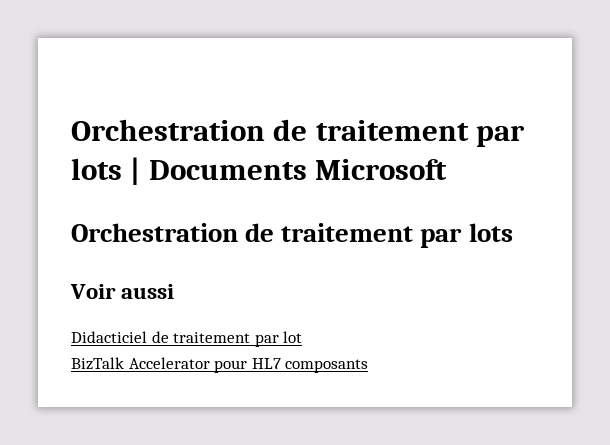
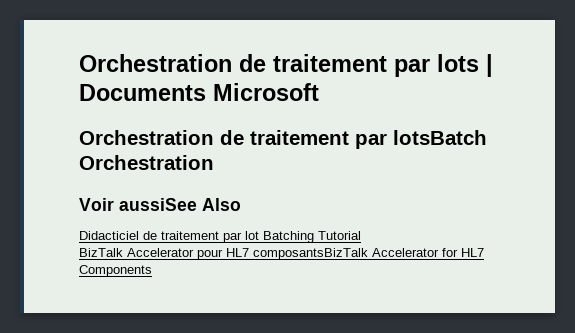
[468,223,513,242] lots -> [393,130,487,145] [79,155,214,170] lotsBatch Orchestration
[121,284,175,299] aussi -> [119,198,241,211] aussiSee Also
(303, 337) none -> [263,231,361,243] Batching Tutorial
[285,359,369,373] composants -> [253,248,484,260] [79,265,152,277] composantsBizTalk Accelerator for HL7 Components

